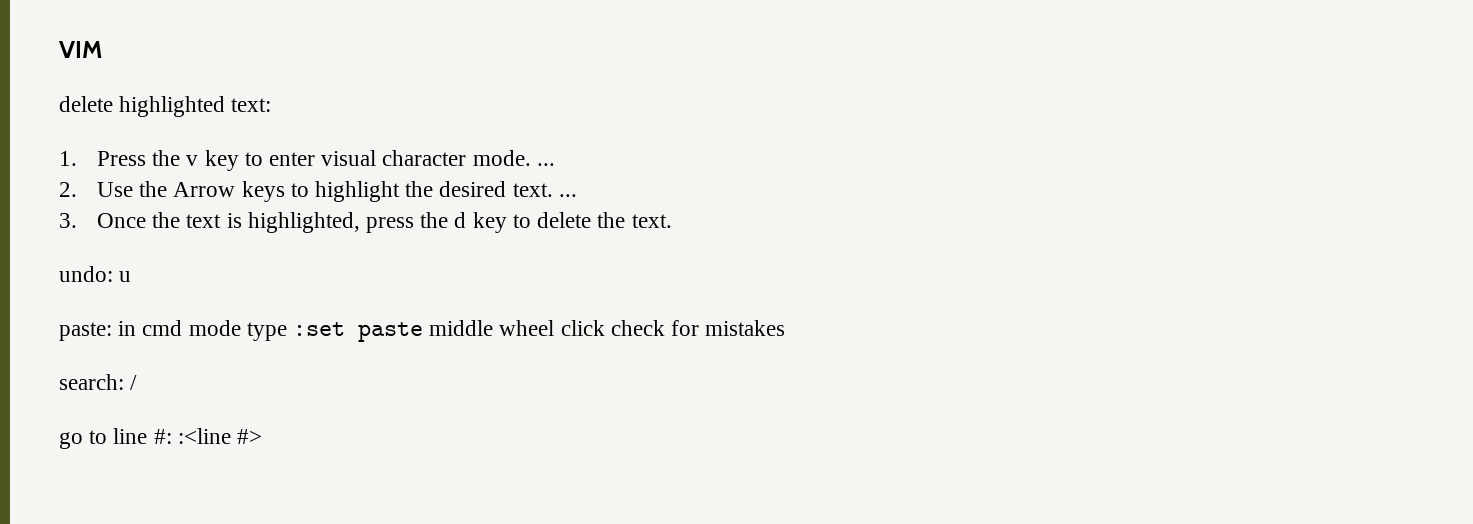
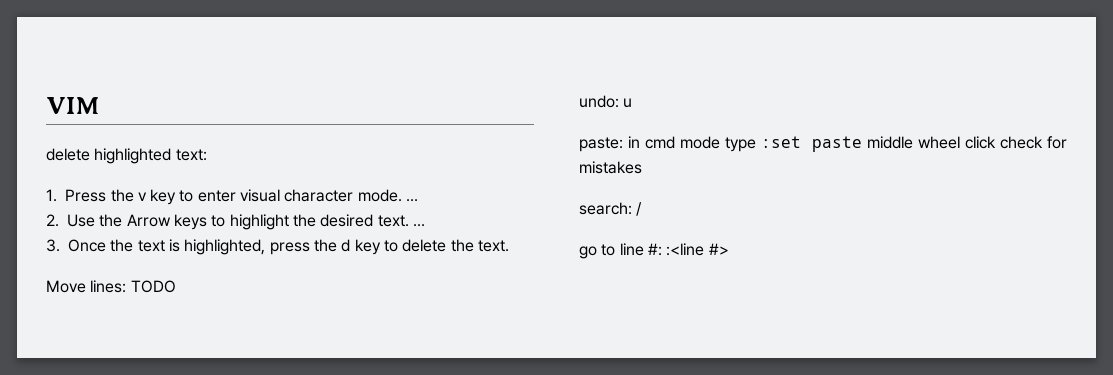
(672, 221) none -> [46,280,176,293] // Move lines: TODO

